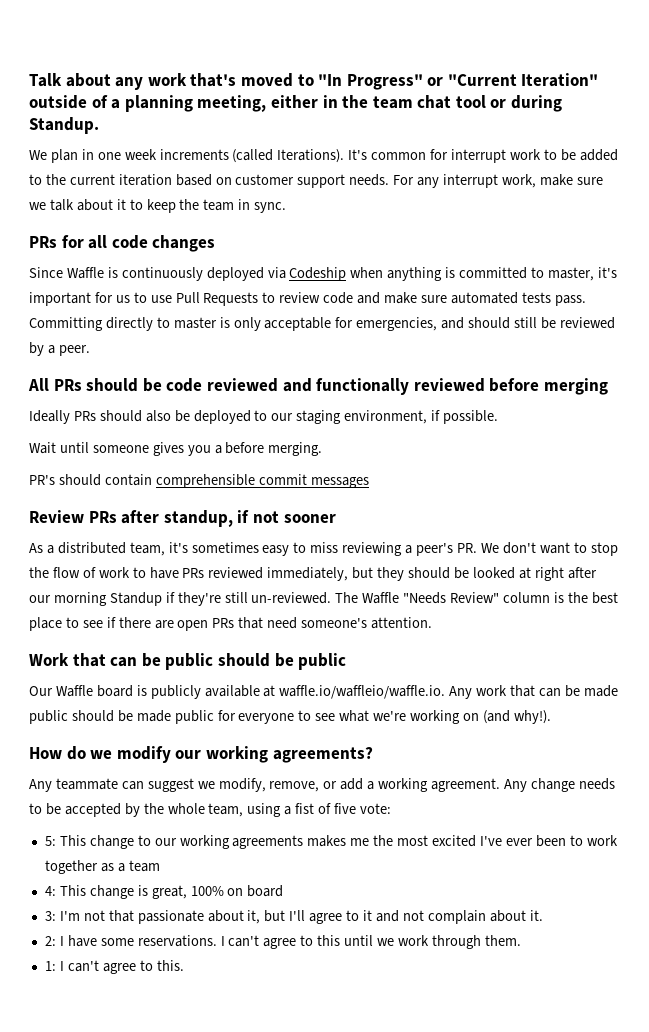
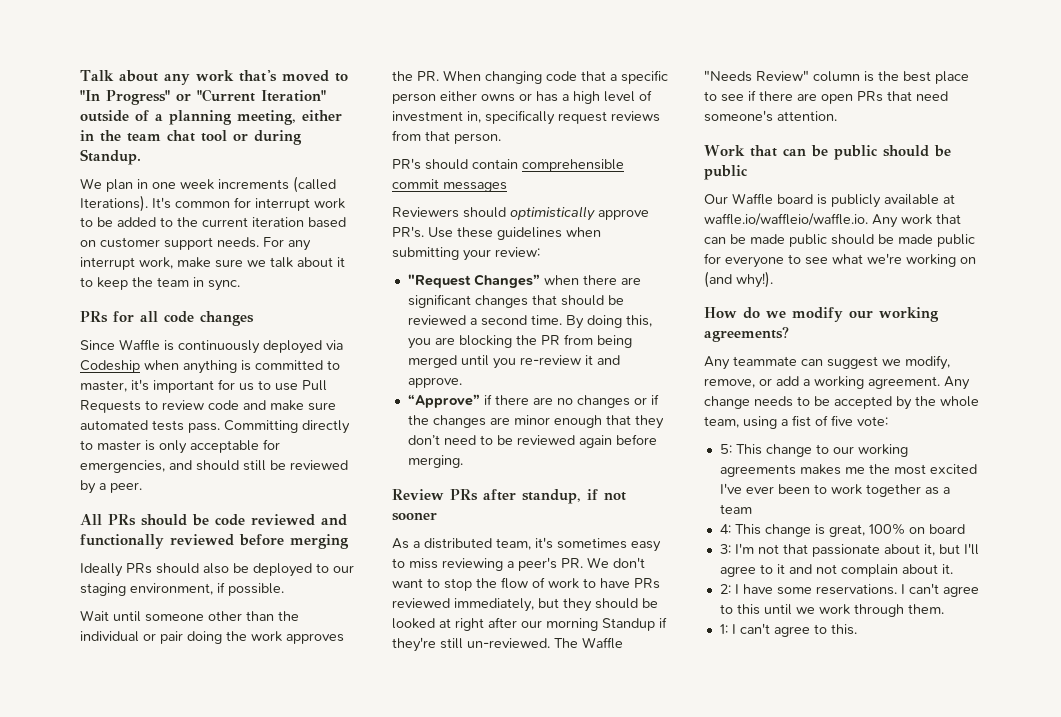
[152,442,323,456] gives you a before merging. -> [208,611,299,621] [80,631,344,644] [392,70,668,84] [392,90,652,104] [392,110,660,125] [392,130,501,144] other than the individual or pair doing the work approves the PR. When changing code that a specific person either owns or has a high level of investment in, specifically request reviews from that person.
(369, 482) none -> [392,206,649,221] [392,226,601,240] [392,247,540,261] [407,274,641,288] [407,294,624,308] [407,315,652,329] [407,334,632,349] [407,355,620,369] [407,377,462,388] [407,394,659,408] [407,415,664,429] [407,434,657,448] [407,455,463,468] // Reviewers should optimistically approve PR's. Use these guidelines when submitting your review: // "Request Changes” when there are significant changes that should be reviewed a second time. By doing this, you are blocking the PR from being merged until you re-review it and approve. // “Approve” if there are no changes or if the changes are minor enough that they don’t need to be reviewed again before merging.

